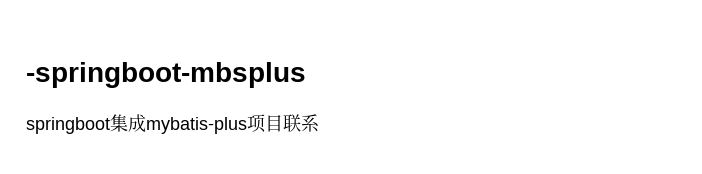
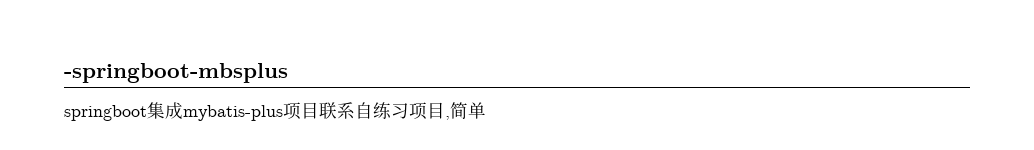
(319, 123) none -> [355,102,486,120] 自练习项目,简单

